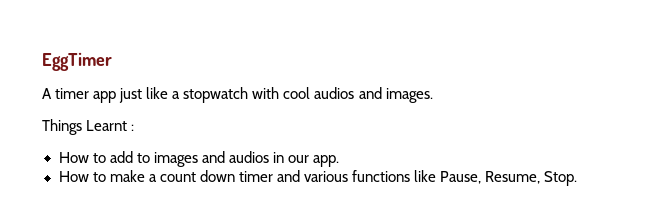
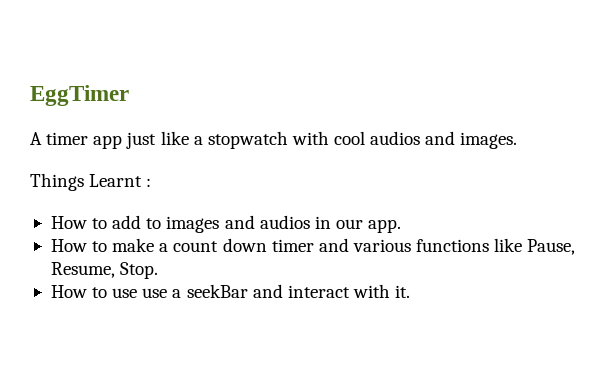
(578, 178) none -> [50,284,411,298] // How to use use a seekBar and interact with it.

